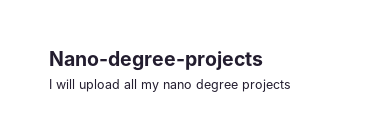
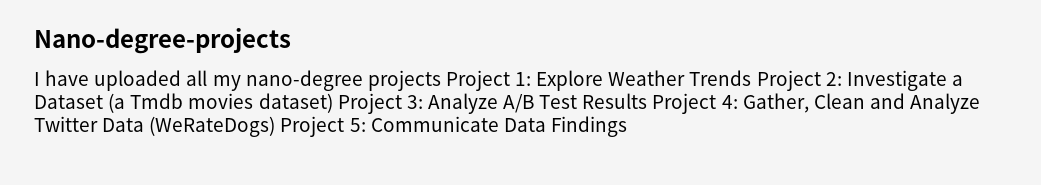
[56,79,291,92] will upload all my nano degree projects -> [45,70,963,91] [34,93,981,114] [34,116,627,137] have uploaded all my nano-degree projects Project 1: Explore Weather Trends Project 2: Investigate a Dataset (a Tmdb movies dataset) Project 3: Analyze A/B Test Results Project 4: Gather, Clean and Analyze Twitter Data (WeRateDogs) Project 5: Communicate Data Findings

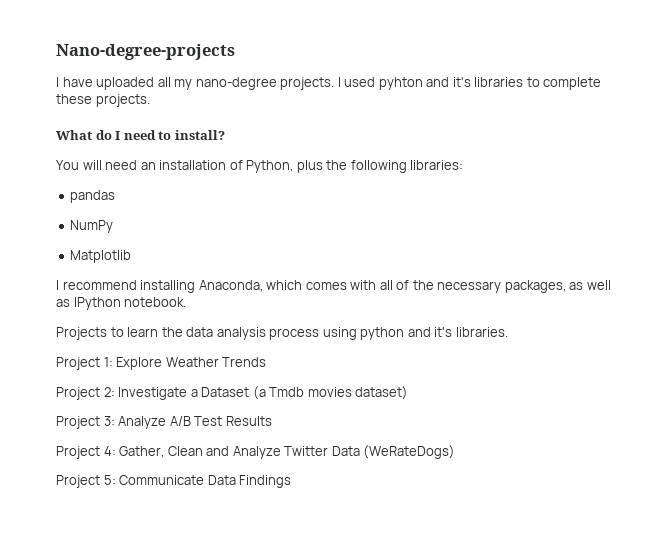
[367,70,441,91] projects -> [280,77,602,90] [56,94,150,107] [56,130,225,140] [56,160,464,173] [70,190,116,203] [70,220,114,233] [70,250,132,263] [56,280,611,293] [56,297,187,310] [56,327,508,340] projects. I used pyhton and it's libraries to complete these projects. // What do I need to install? // You will need an installation of Python, plus the following libraries: // pandas // NumPy // Matplotlib // I recommend installing Anaconda, which comes with all of the necessary packages, as well as IPython notebook. // Projects to learn the data analysis process using python and it's libraries. //
(752, 78) none -> (267, 362) //
(333, 103) none -> (409, 393) //
(648, 101) none -> (272, 421) //
(276, 126) none -> (456, 452) //

